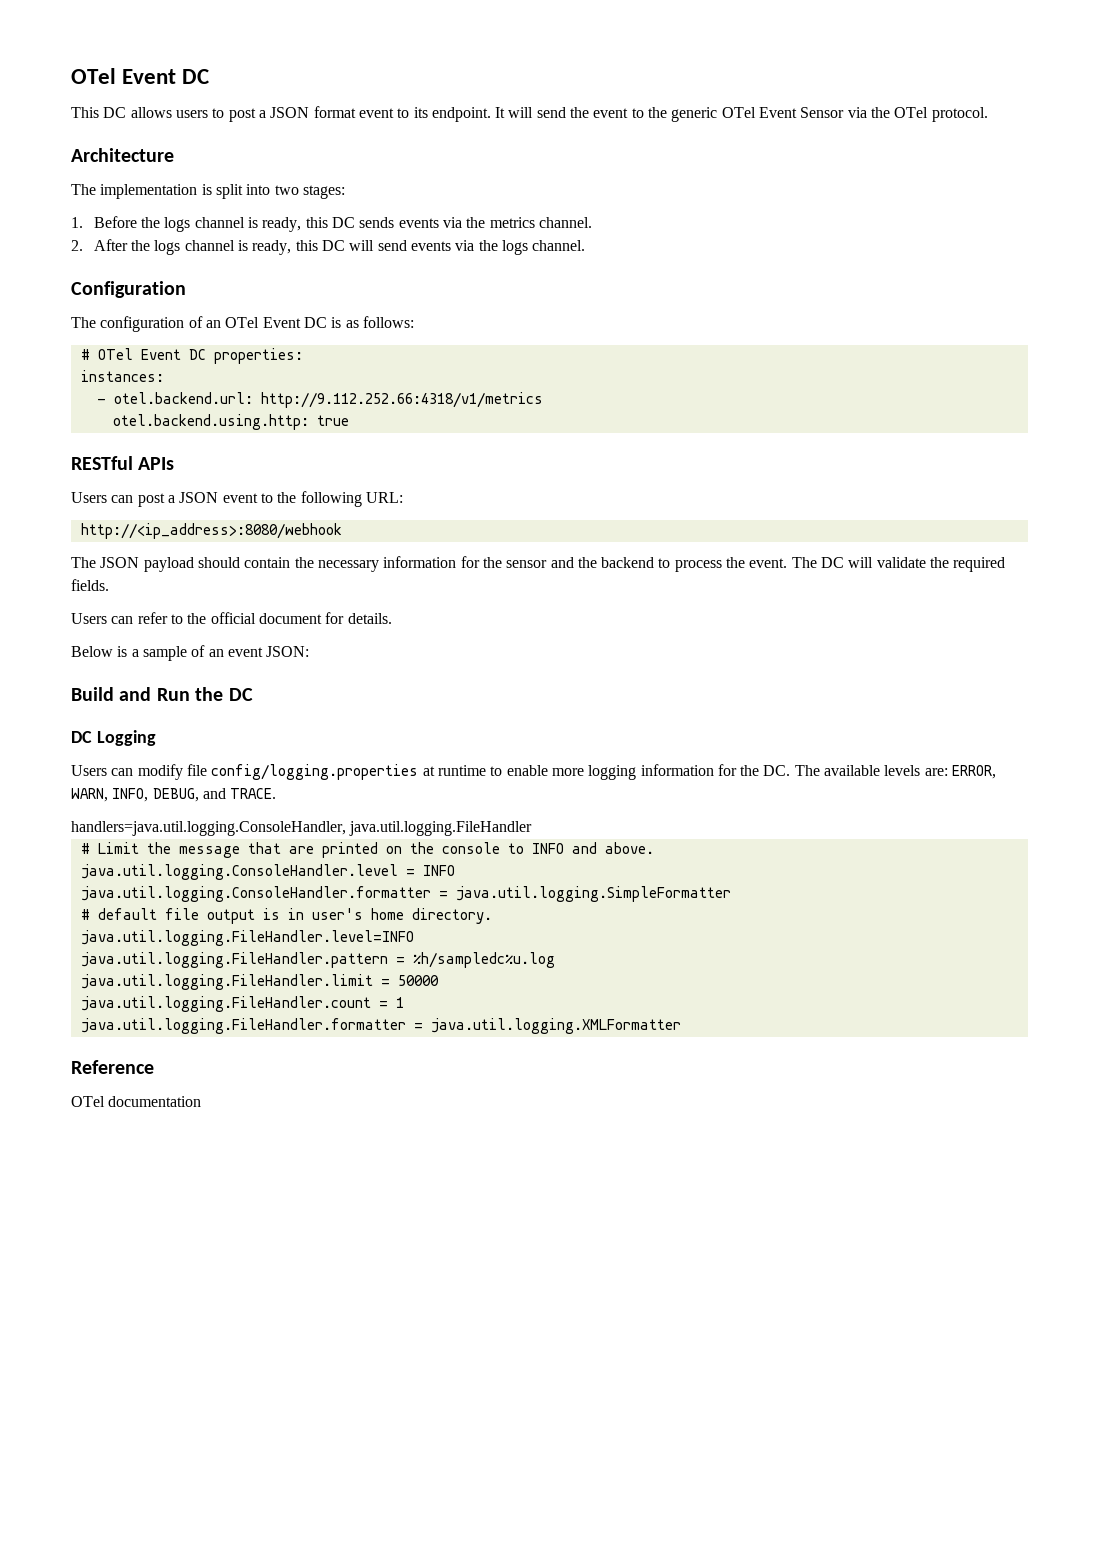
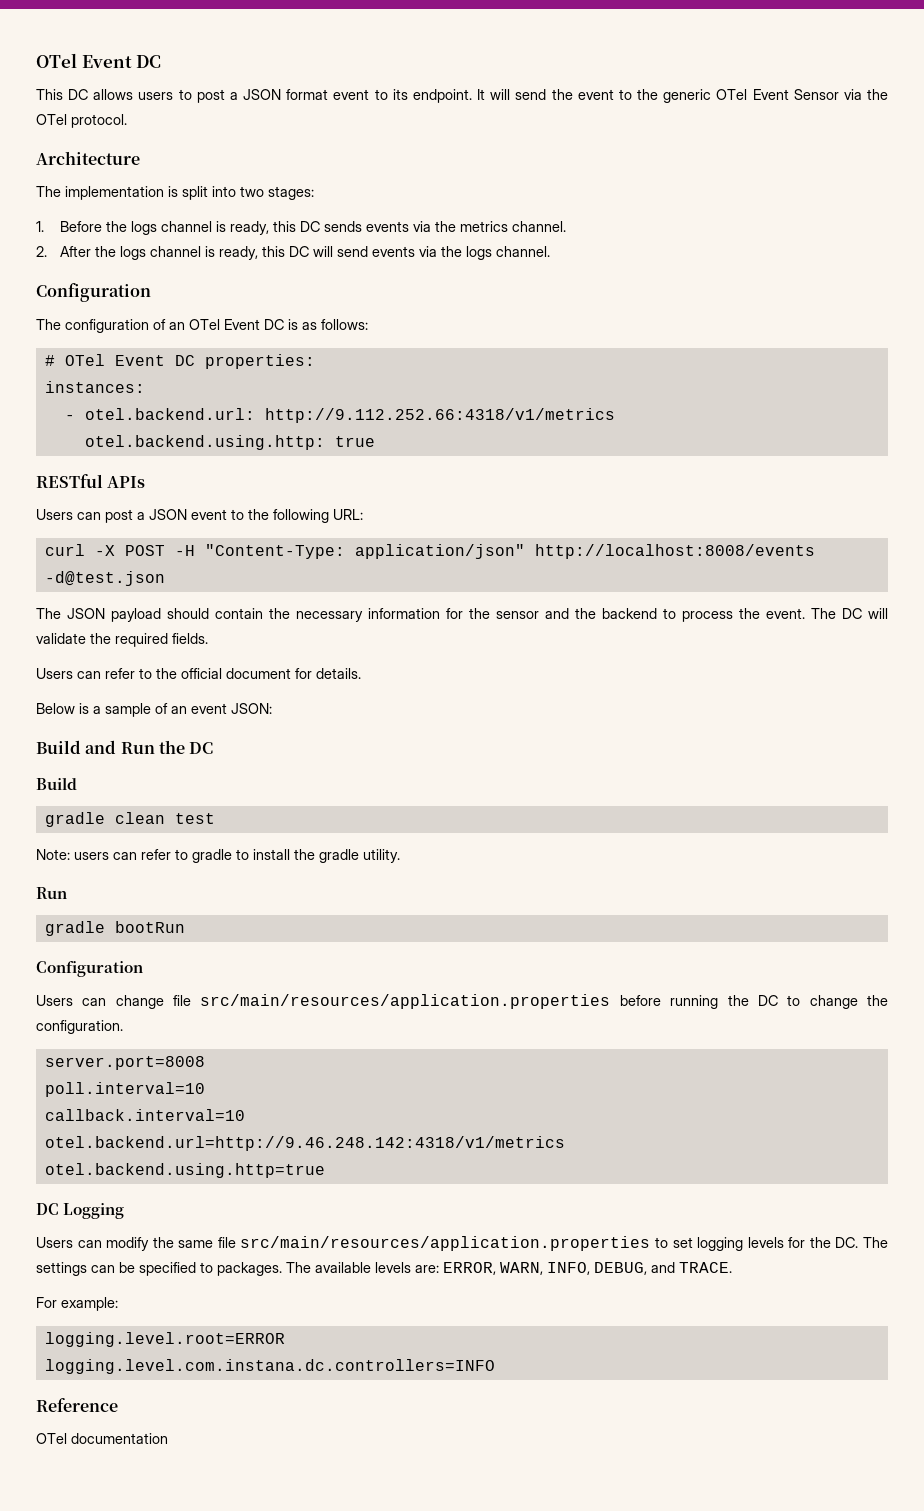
[80,523,342,539] http://<ip_address>:8080/webhook -> [44,544,815,559] [44,571,165,586] curl -X POST -H "Content-Type: application/json" http://localhost:8008/events -d@test.json
(253, 694) none -> [36,777,77,790] [44,812,215,827] [36,849,400,863] [36,887,67,899] [44,921,185,936] [36,961,143,977] [36,994,889,1009] [36,1020,123,1034] [44,1056,205,1070] [44,1082,205,1097] [44,1109,245,1121] [44,1136,565,1151] [44,1163,325,1178] // Build // gradle clean test // Note: users can refer to gradle to install the gradle utility. // Run // gradle bootRun // Configuration // Users can change file src/main/resources/application.properties before running the DC to change the configuration. // server.port=8008 // poll.interval=10 // callback.interval=10 // otel.backend.url=http://9.46.248.142:4318/v1/metrics // otel.backend.using.http=true
[186,764,791,780] file config/logging.properties at runtime to enable more logging information for the DC. -> [152,1236,888,1251] [36,1262,282,1276] the same file src/main/resources/application.properties to set logging levels for the DC. The settings can be specified to packages.
[71,821,533,836] [80,842,654,858] [80,864,455,880] [80,886,731,902] [80,908,492,924] [80,930,414,946] [80,952,555,968] [80,974,439,990] [80,996,404,1012] [80,1018,681,1034] handlers=java.util.logging.ConsoleHandler, java.util.logging.FileHandler // # Limit the message that are printed on the console to INFO and above. // java.util.logging.ConsoleHandler.level = INFO // java.util.logging.ConsoleHandler.formatter = java.util.logging.SimpleFormatter // # default file output is in user's home directory. // java.util.logging.FileHandler.level=INFO // java.util.logging.FileHandler.pattern = %h/sampledc%u.log // java.util.logging.FileHandler.limit = 50000 // java.util.logging.FileHandler.count = 1 // java.util.logging.FileHandler.formatter = java.util.logging.XMLFormatter -> [36,1297,118,1311] [44,1332,285,1347] [44,1359,495,1374] For example: // logging.level.root=ERROR // logging.level.com.instana.dc.controllers=INFO

